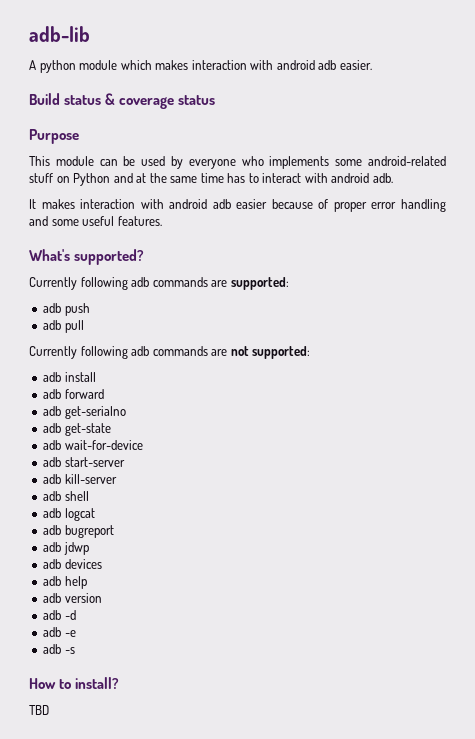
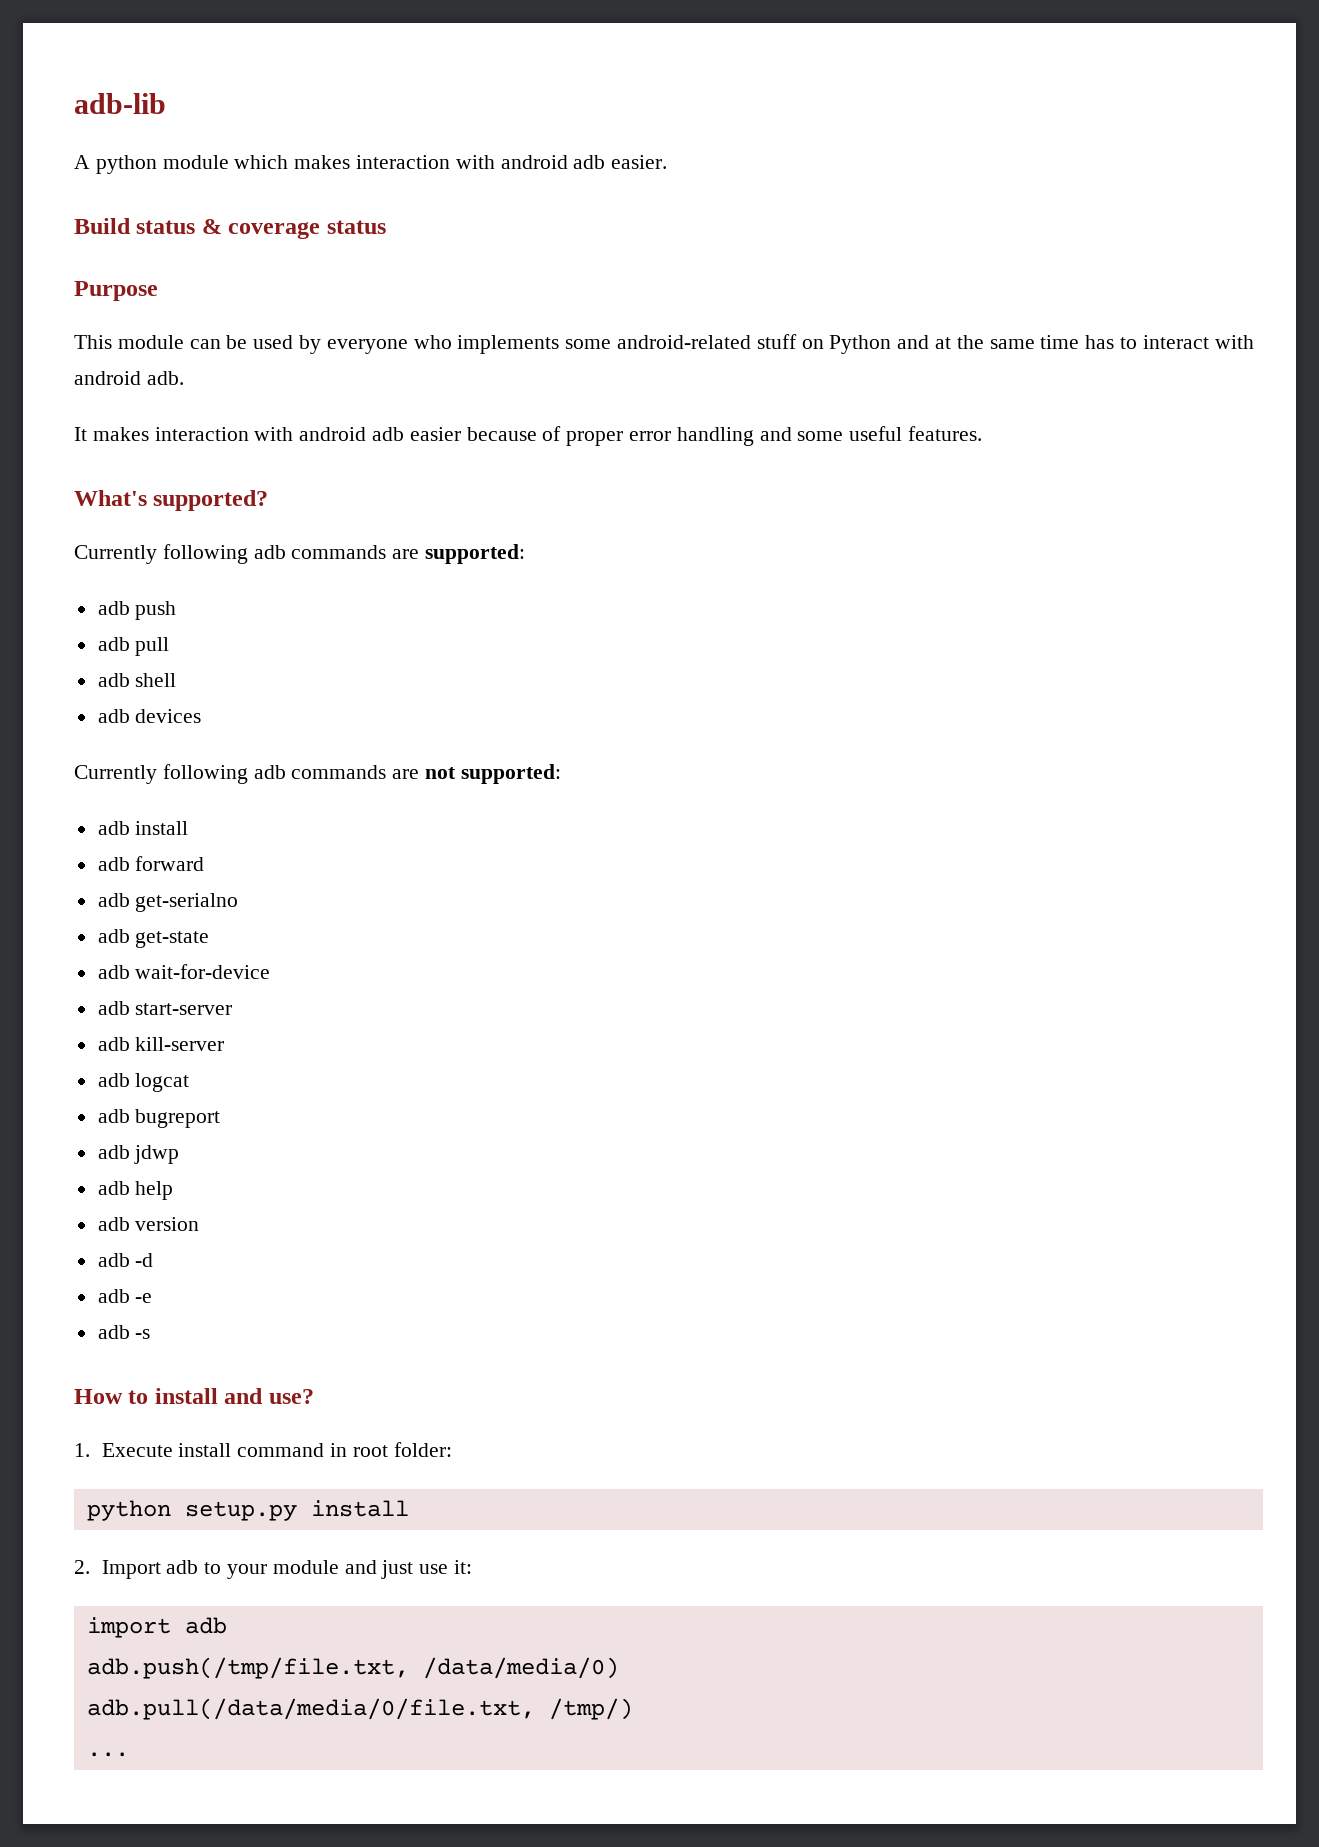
(84, 326) none -> [97,673,177,687] [97,709,202,723] // adb shell // adb devices
[43,491,89,501] // adb shell -> (225, 1044) none
[43,559,102,569] // adb devices -> (180, 1154) none
[75,677,120,689] [29,705,49,715] install? // TBD -> [154,1388,314,1404] [74,1442,452,1457] [86,1500,409,1521] [74,1560,473,1579] [86,1617,227,1638] [86,1657,619,1679] [86,1698,633,1720] [86,1752,129,1757] install and use? // 1. Execute install command in root folder: // python setup.py install // 2. Import adb to your module and just use it: // import adb // adb.push(/tmp/file.txt, /data/media/0) // adb.pull(/data/media/0/file.txt, /tmp/) // ...

